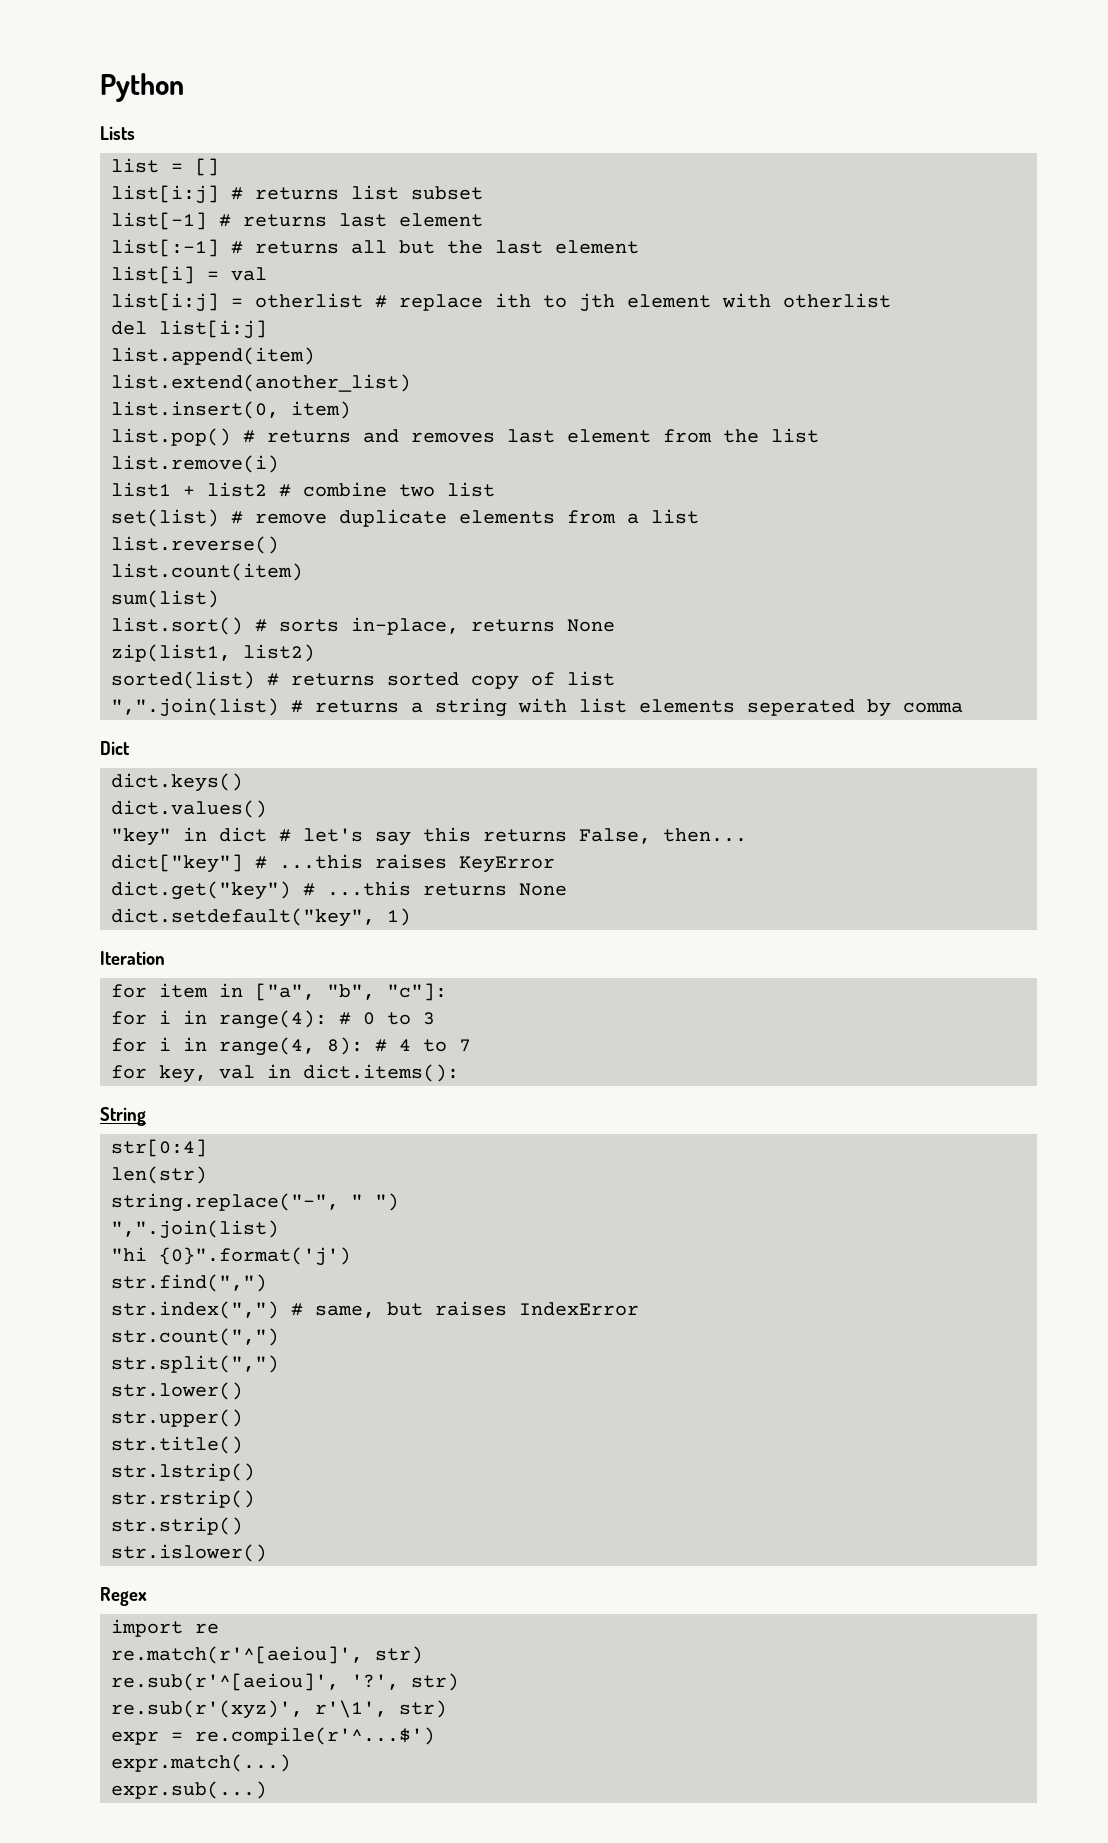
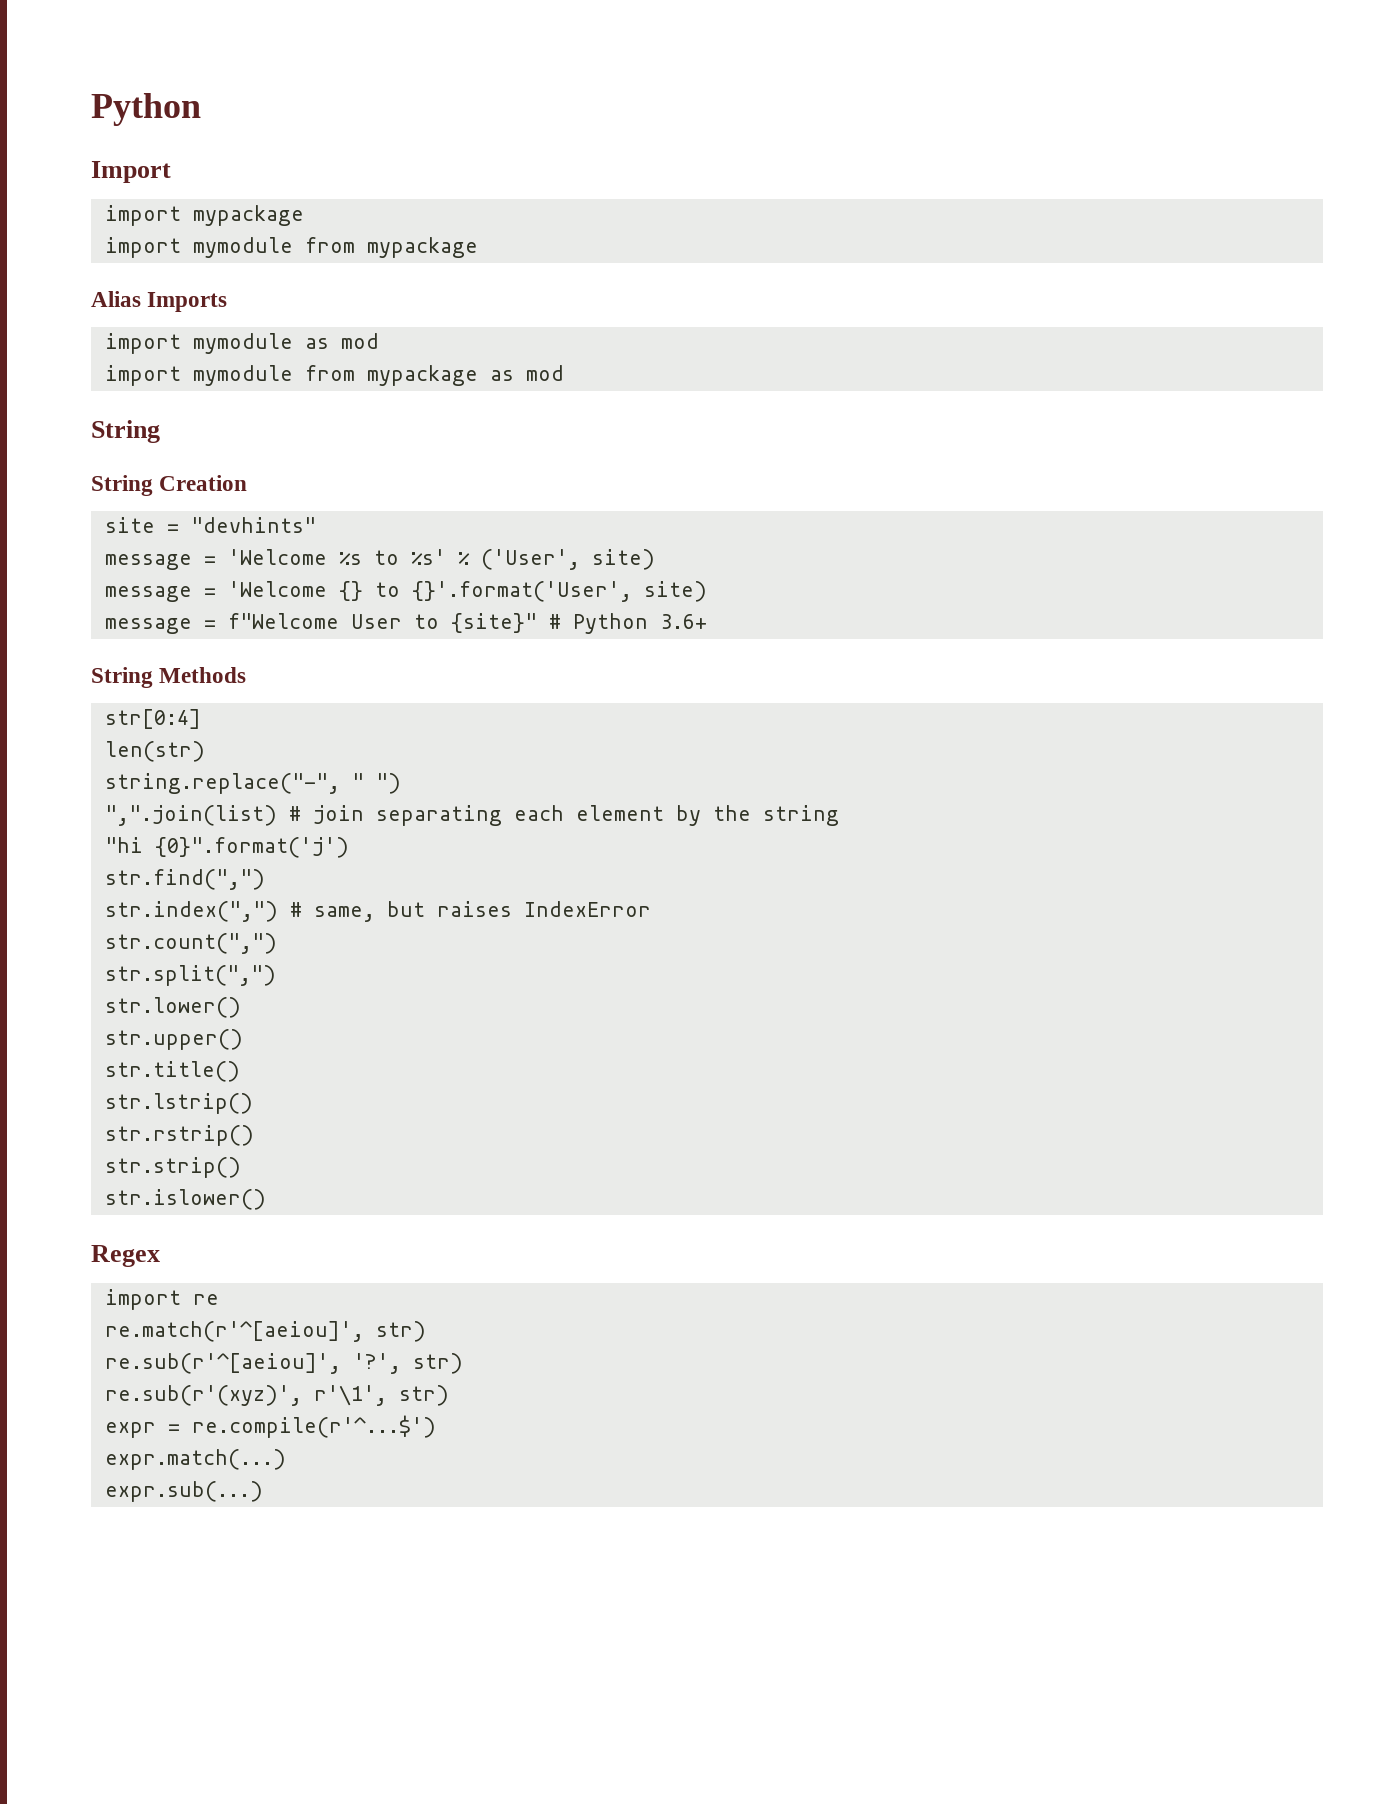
[100,126,135,140] [111,158,220,176] [111,185,484,204] [111,212,484,230] [111,239,640,257] [111,266,268,284] [111,293,892,312] [111,320,268,339] [111,347,316,365] [111,374,412,392] [111,401,352,419] [111,428,820,446] [111,455,280,473] [111,482,496,497] [111,509,700,527] [111,536,280,554] [111,563,304,581] [111,590,220,608] [111,617,616,635] [111,644,316,662] [111,671,616,690] [111,698,964,717] [100,741,130,755] [111,773,244,792] [111,800,268,818] [111,827,748,846] [111,854,556,873] [111,881,568,900] [111,908,412,927] [100,951,165,965] [111,983,448,1001] [111,1010,436,1029] [111,1037,472,1056] [111,1064,460,1083] [100,1107,146,1126] Lists // list = [] // list[i:j] # returns list subset // list[-1] # returns last element // list[:-1] # returns all but the last element // list[i] = val // list[i:j] = otherlist # replace ith to jth element with otherlist // del list[i:j] // list.append(item) // list.extend(another_list) // list.insert(0, item) // list.pop() # returns and removes last element from the list // list.remove(i) // list1 + list2 # combine two list // set(list) # remove duplicate elements from a list // list.reverse() // list.count(item) // sum(list) // list.sort() # sorts in-place, returns None // zip(list1, list2) // sorted(list) # returns sorted copy of list // ",".join(list) # returns a string with list elements seperated by comma // Dict // dict.keys() // dict.values() // "key" in dict # let's say this returns False, then... // dict["key"] # ...this raises KeyError // dict.get("key") # ...this returns None // dict.setdefault("key", 1) // Iteration // for item in ["a", "b", "c"]: // for i in range(4): # 0 to 3 // for i in range(4, 8): # 4 to 7 // for key, val in dict.items(): // String -> [91,161,171,183] [104,205,304,226] [104,237,478,258] [91,291,228,312] [104,333,379,354] [104,365,564,386] [91,420,160,443] [91,475,248,496] [104,517,316,533] [104,549,655,570] [104,581,707,602] [104,613,707,634] [91,667,247,688] Import // import mypackage // import mymodule from mypackage // Alias Imports // import mymodule as mod // import mymodule from mypackage as mod // String // String Creation // site = "devhints" // message = 'Welcome %s to %s' % ('User', site) // message = 'Welcome {} to {}'.format('User', site) // message = f"Welcome User to {site}" # Python 3.6+ // String Methods
(280, 1229) none -> [288,805,839,826] # join separating each element by the string

